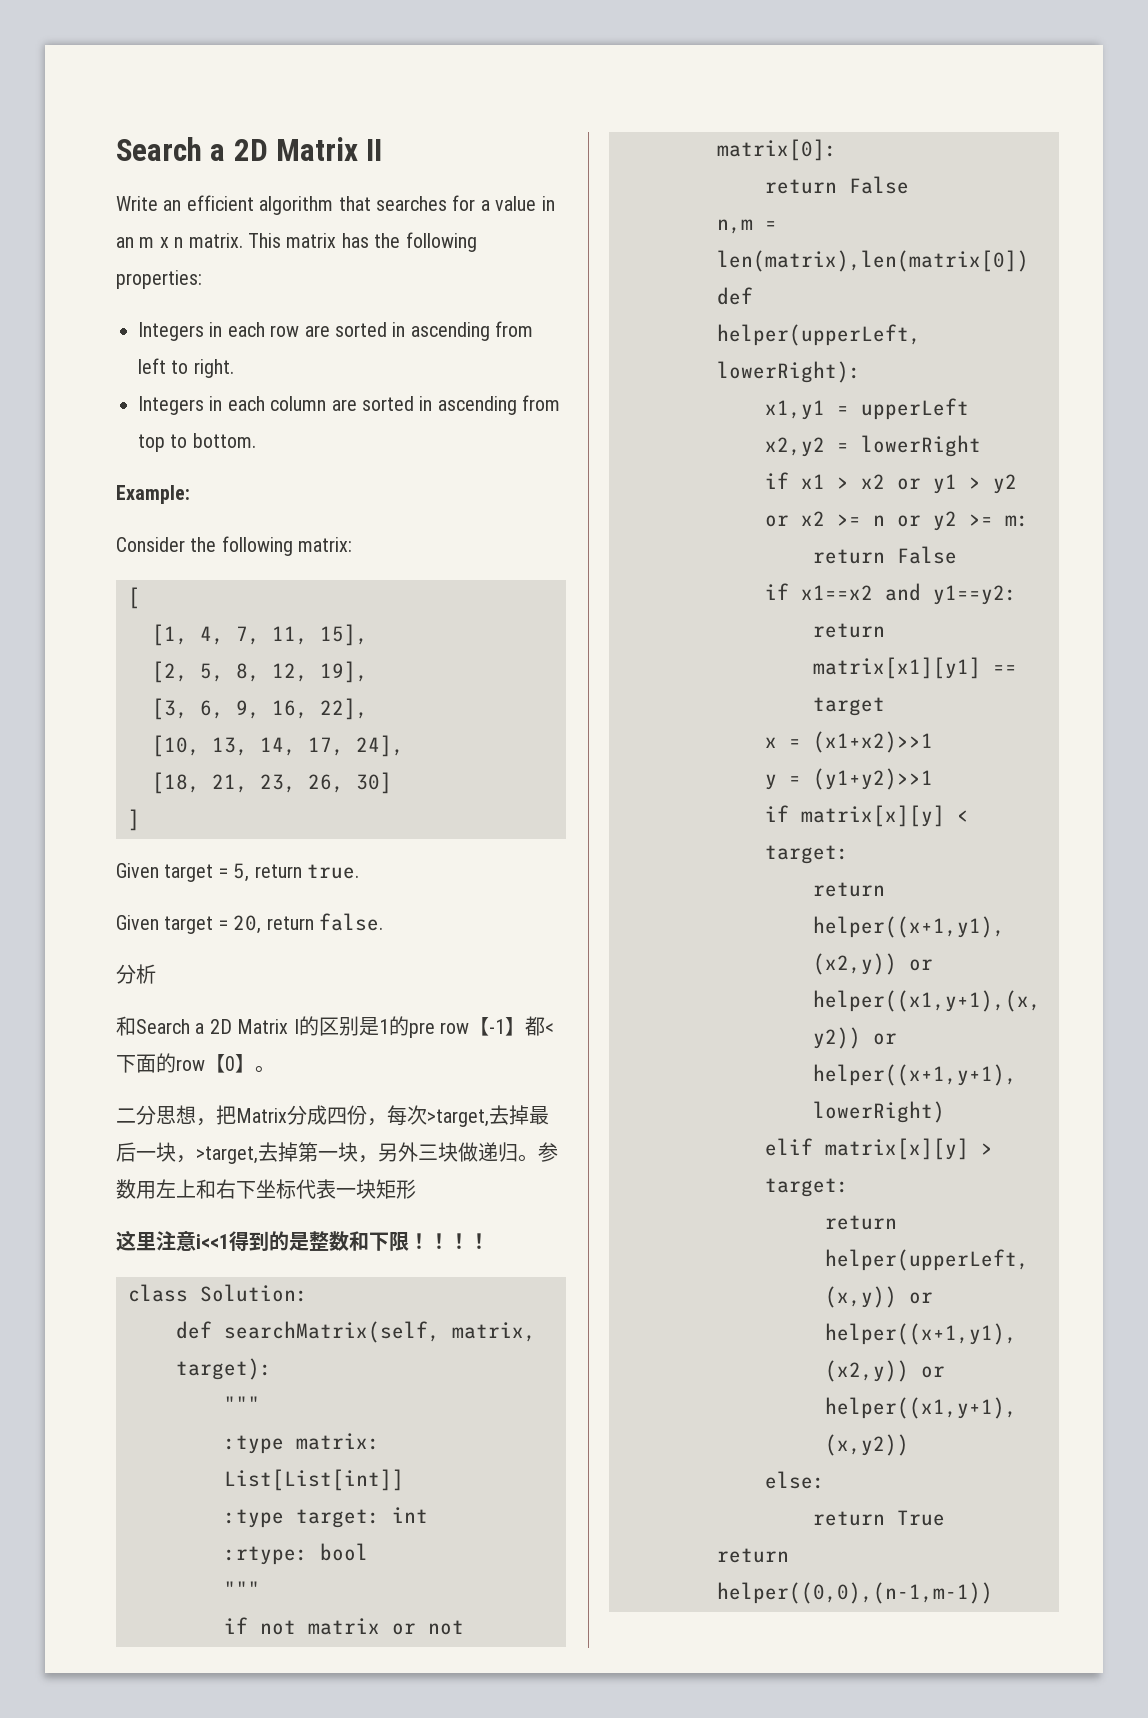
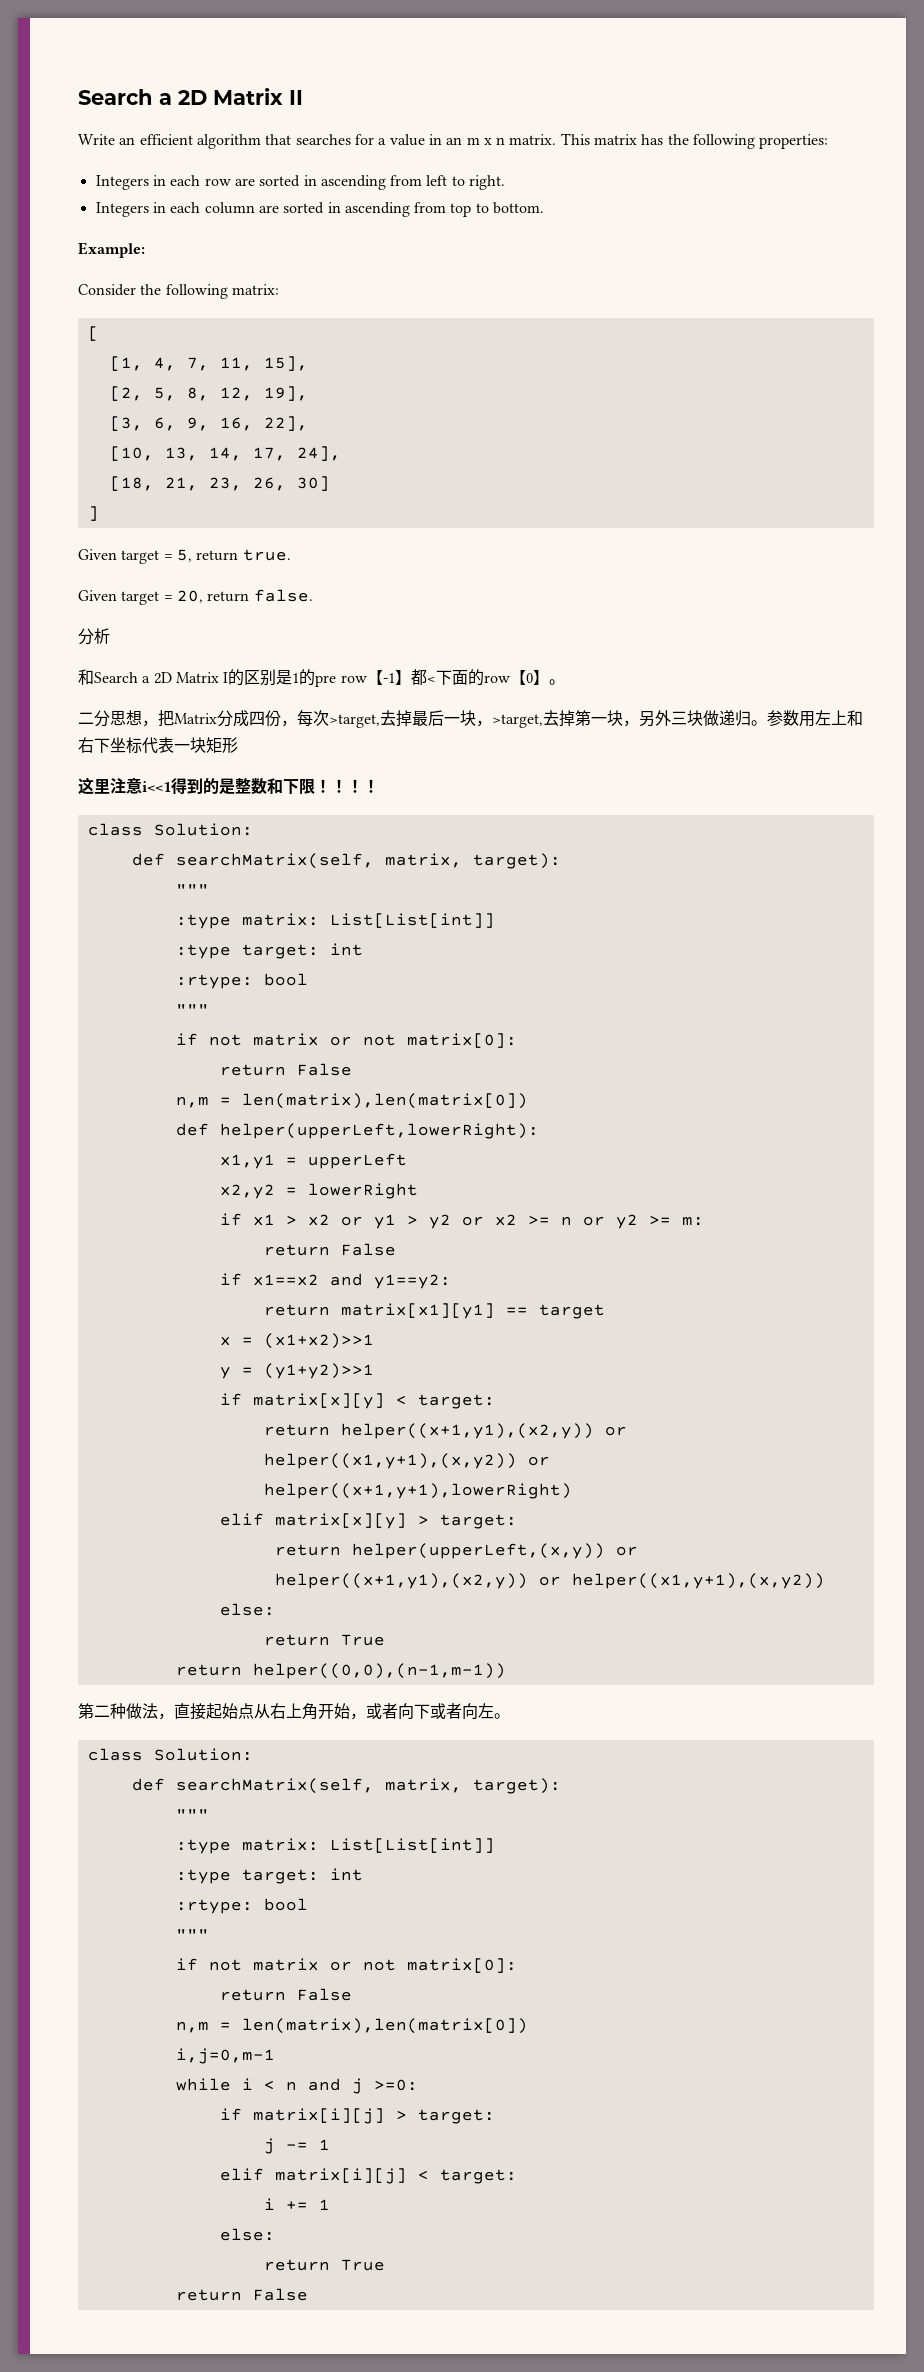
(993, 1593) none -> [78,1703,510,1720] [87,1748,253,1761] [131,1778,561,1794] [175,1809,209,1820] [175,1838,495,1854] [175,1868,363,1884] [175,1898,308,1914] [175,1929,209,1940] [175,1958,517,1973] [219,1988,352,2001] [175,2018,528,2034] [175,2048,275,2064] [175,2078,418,2094] [219,2108,495,2124] [263,2138,330,2154] [219,2168,517,2184] [263,2198,330,2210] [219,2228,275,2241] [263,2259,385,2271] [175,2288,308,2301] // 第二种做法，直接起始点从右上角开始，或者向下或者向左。 // class Solution: // def searchMatrix(self, matrix, target): // """ // :type matrix: List[List[int]] // :type target: int // :rtype: bool // """ // if not matrix or not matrix[0]: // return False // n,m = len(matrix),len(matrix[0]) // i,j=0,m-1 // while i < n and j >=0: // if matrix[i][j] > target: // j -= 1 // elif matrix[i][j] < target: // i += 1 // else: // return True // return False

